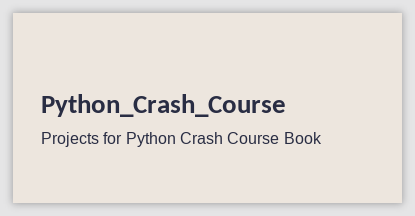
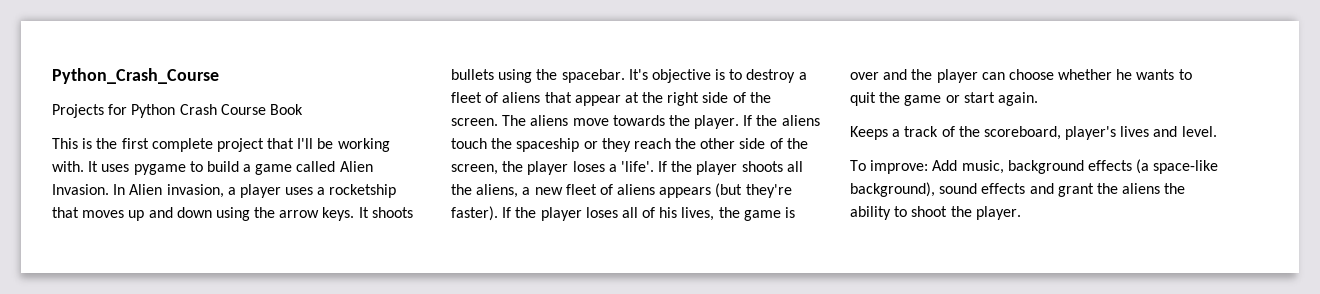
(322, 138) none -> [52,138,390,152] [52,161,373,175] [52,184,397,198] [52,207,413,221] [451,69,807,83] [451,92,771,106] [451,115,820,129] [451,138,808,152] [451,161,803,175] [451,183,792,198] [451,206,796,221] [850,69,1192,83] [850,92,1038,106] [850,126,1217,140] [850,159,1219,174] [850,182,1186,197] [850,206,1021,220] // This is the first complete project that I'll be working with. It uses pygame to build a game called Alien Invasion. In Alien invasion, a player uses a rocketship that moves up and down using the arrow keys. It shoots bullets using the spacebar. It's objective is to destroy a fleet of aliens that appear at the right side of the screen. The aliens move towards the player. If the aliens touch the spaceship or they reach the other side of the screen, the player loses a 'life'. If the player shoots all the aliens, a new fleet of aliens appears (but they're faster). If the player loses all of his lives, the game is over and the player can choose whether he wants to quit the game or start again. // Keeps a track of the scoreboard, player's lives and level. // To improve: Add music, background effects (a space-like background), sound effects and grant the aliens the ability to shoot the player.

